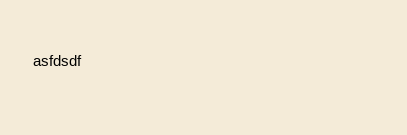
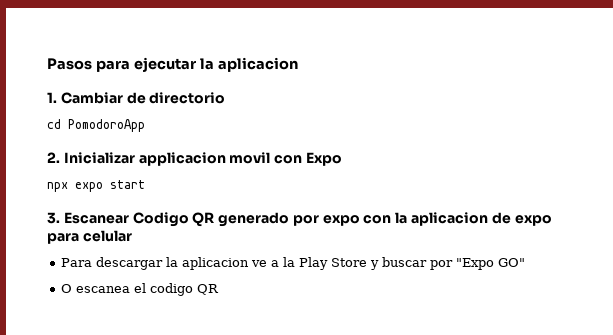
[33,55,82,66] asfdsdf -> [47,57,298,72] [47,92,226,104] [47,119,145,132] [47,152,342,166] [47,180,145,192] [47,212,552,227] [47,230,132,244] [60,257,525,270] [60,283,219,296] Pasos para ejecutar la aplicacion // 1. Cambiar de directorio // cd PomodoroApp // 2. Inicializar applicacion movil con Expo // npx expo start // 3. Escanear Codigo QR generado por expo con la aplicacion de expo para celular // Para descargar la aplicacion ve a la Play Store y buscar por "Expo GO" // O escanea el codigo QR

